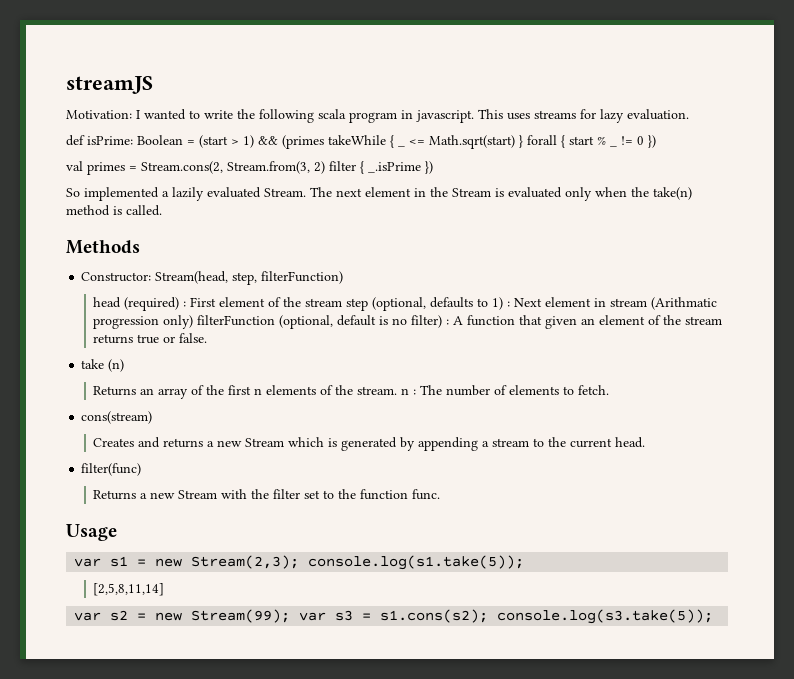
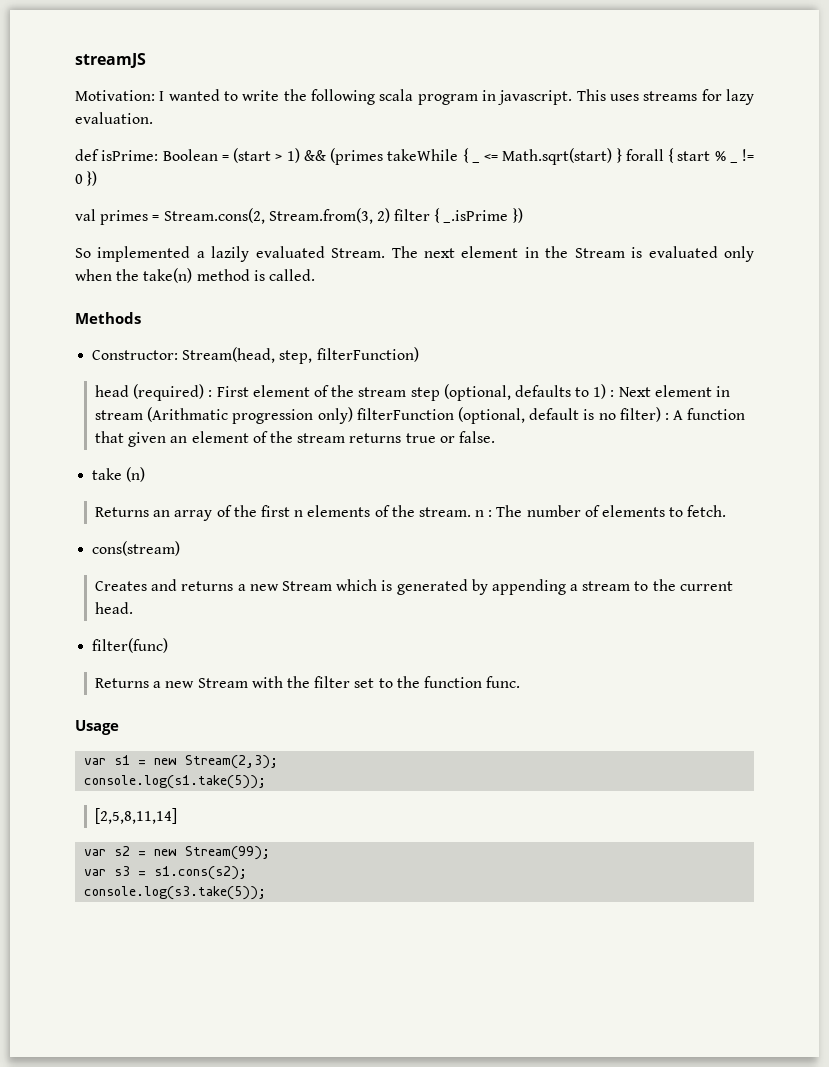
(300, 562) none -> (279, 762) //
(291, 616) none -> (271, 853) //
(489, 616) none -> (248, 873) //

